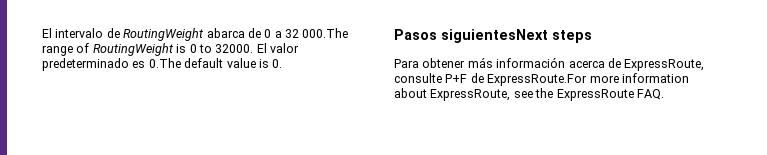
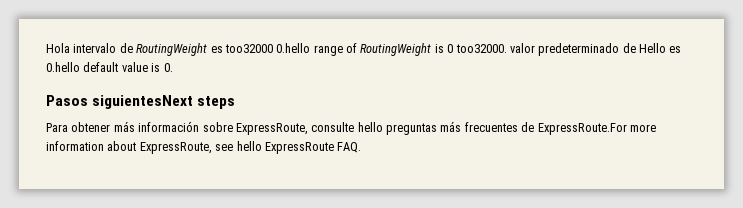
[42,28,52,38] El -> [46,43,70,53] Hola
[206,28,349,38] abarca de 0 a 32 000.The -> [210,43,311,53] es too32000 0.hello
[198,43,299,53] [42,58,181,71] to 32000. El valor predeterminado es 0.The -> [455,43,682,56] [46,62,80,72] too32000. valor predeterminado de Hello es 0.hello
[568,58,705,71] [394,73,468,83] acerca de ExpressRoute, consulte P+F -> [202,121,518,135] sobre ExpressRoute, consulte hello preguntas más frecuentes
[535,88,554,98] the -> [236,141,262,151] hello

